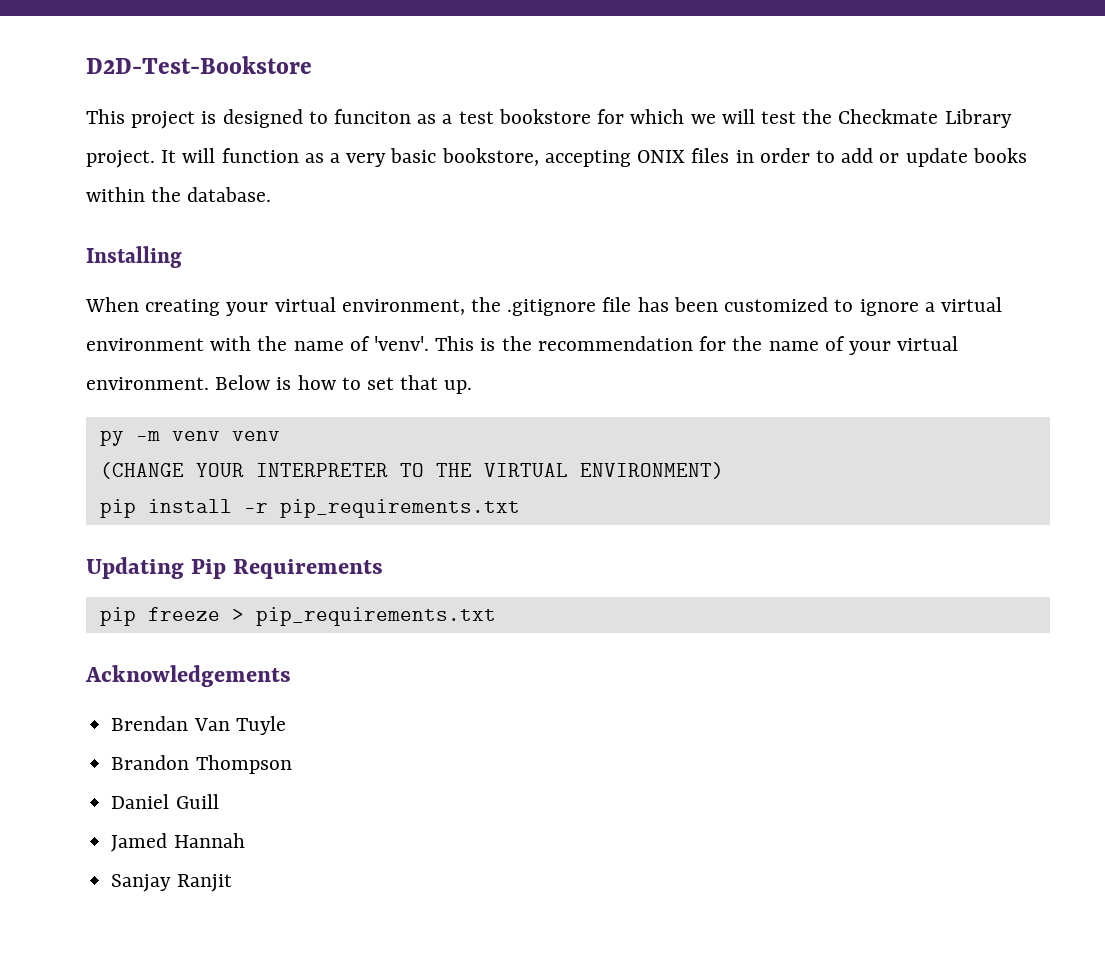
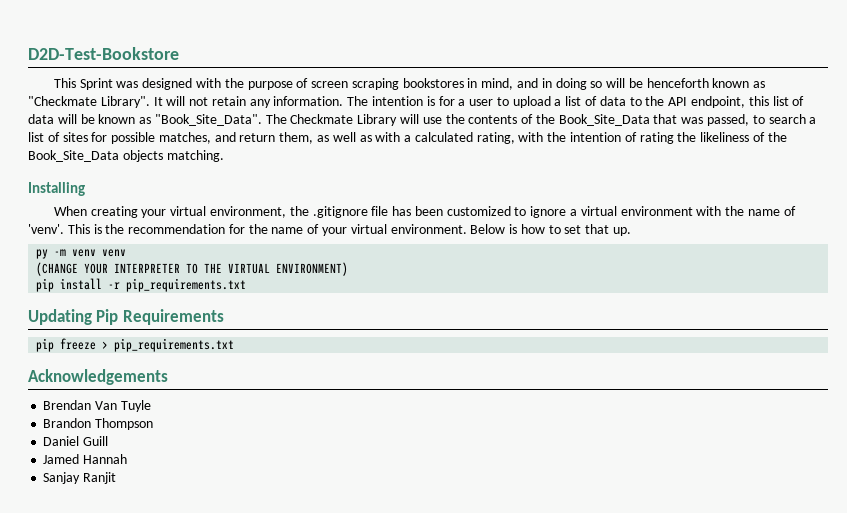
[131,109,1012,129] [86,148,1027,168] [86,187,272,202] project is designed to funciton as a test bookstore for which we will test the Checkmate Library project. It will function as a very basic bookstore, accepting ONIX files in order to add or update books within the database. -> [79,78,766,90] [28,96,805,108] [28,114,817,126] [28,132,787,144] [28,150,224,162] Sprint was designed with the purpose of screen scraping bookstores in mind, and in doing so will be henceforth known as "Checkmate Library". It will not retain any information. The intention is for a user to upload a list of data to the API endpoint, this list of data will be known as "Book_Site_Data". The Checkmate Library will use the contents of the Book_Site_Data that was passed, to search a list of sites for possible matches, and return them, as well as with a calculated rating, with the intention of rating the likeliness of the Book_Site_Data objects matching.

